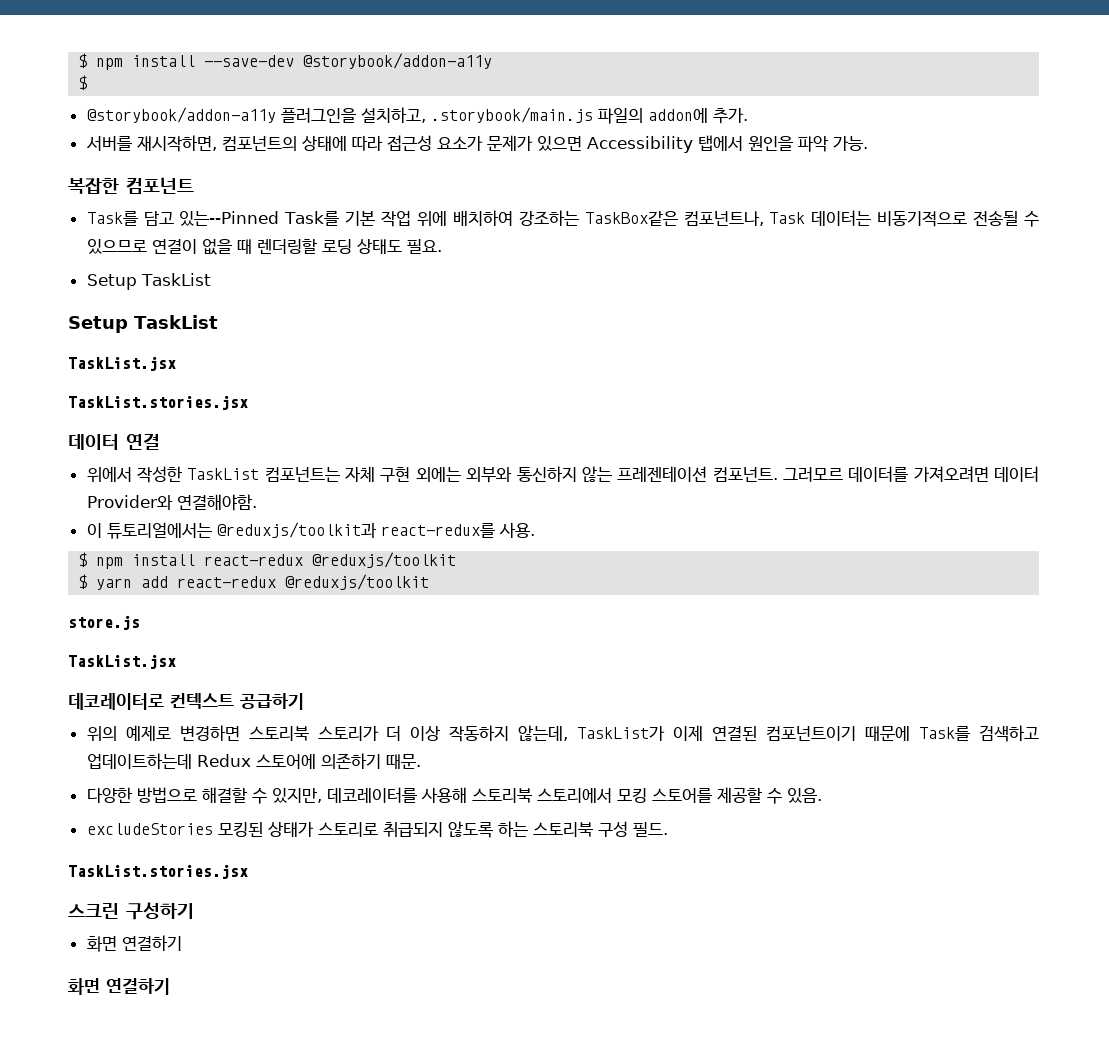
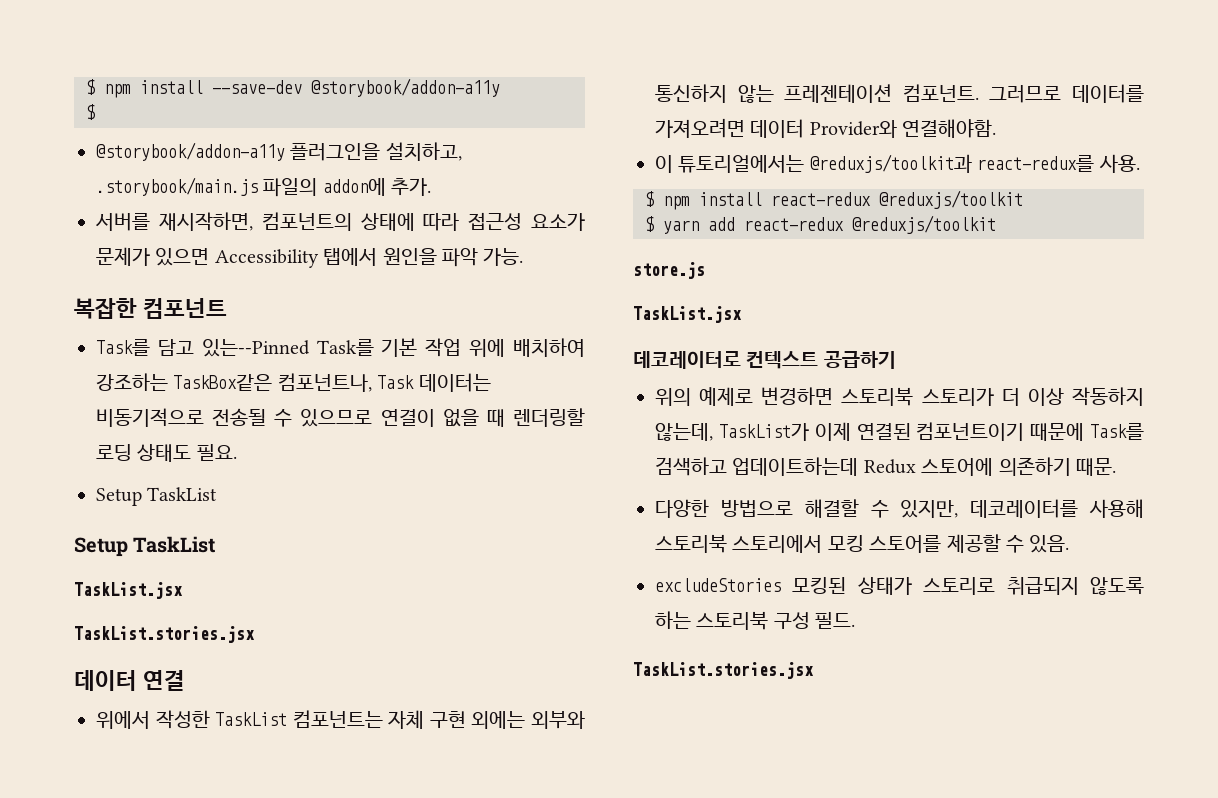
[782,467,843,482] 그러모르 -> [989,85,1062,103] 그러므로
[68,902,194,920] [86,935,182,952] [68,978,170,995] // 스크린 구성하기 // 화면 연결하기 // 화면 연결하기 -> (814, 670) none

